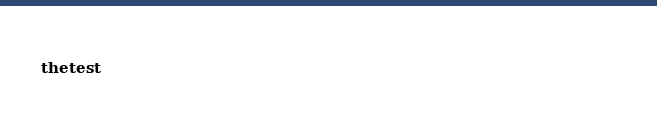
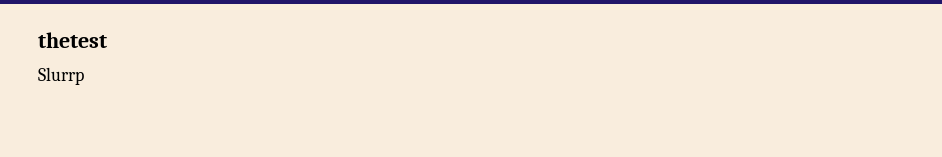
(101, 67) none -> [38,67,84,85] // Slurrp

